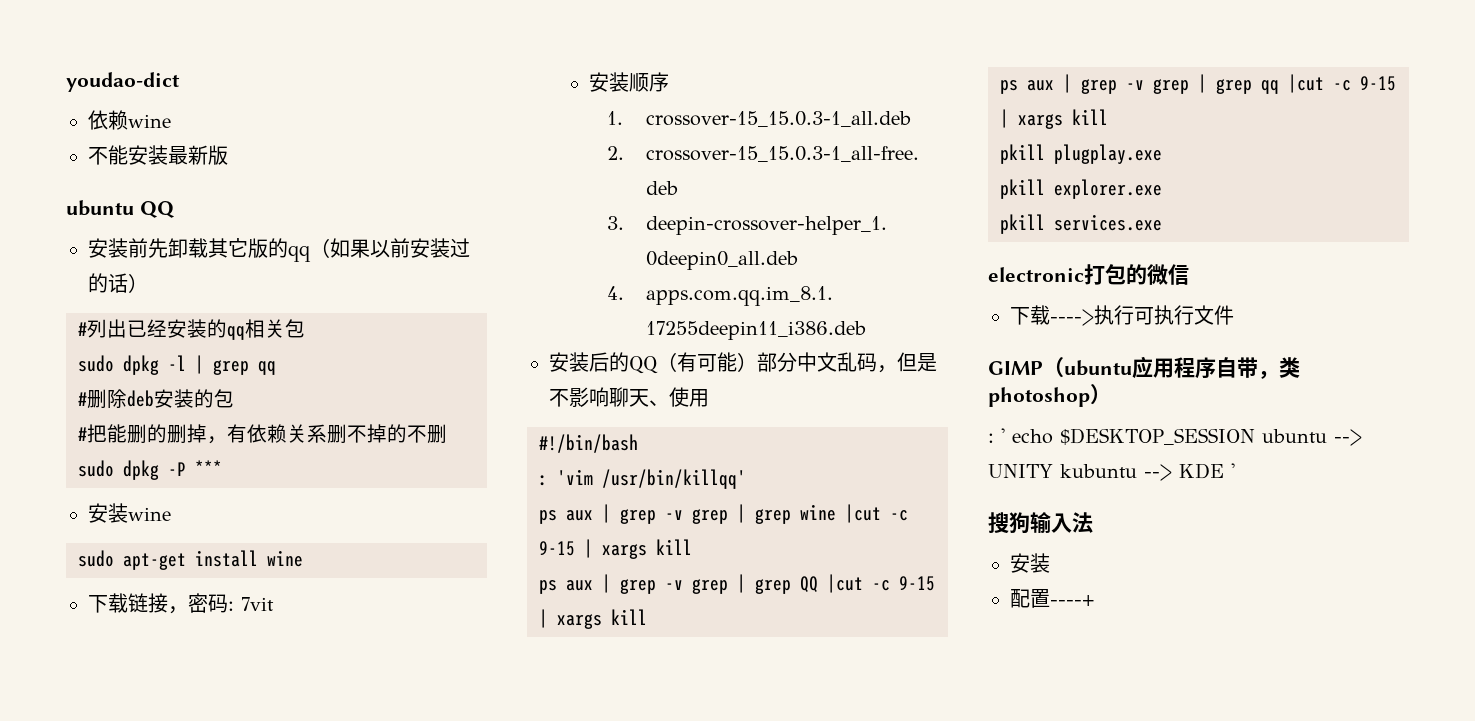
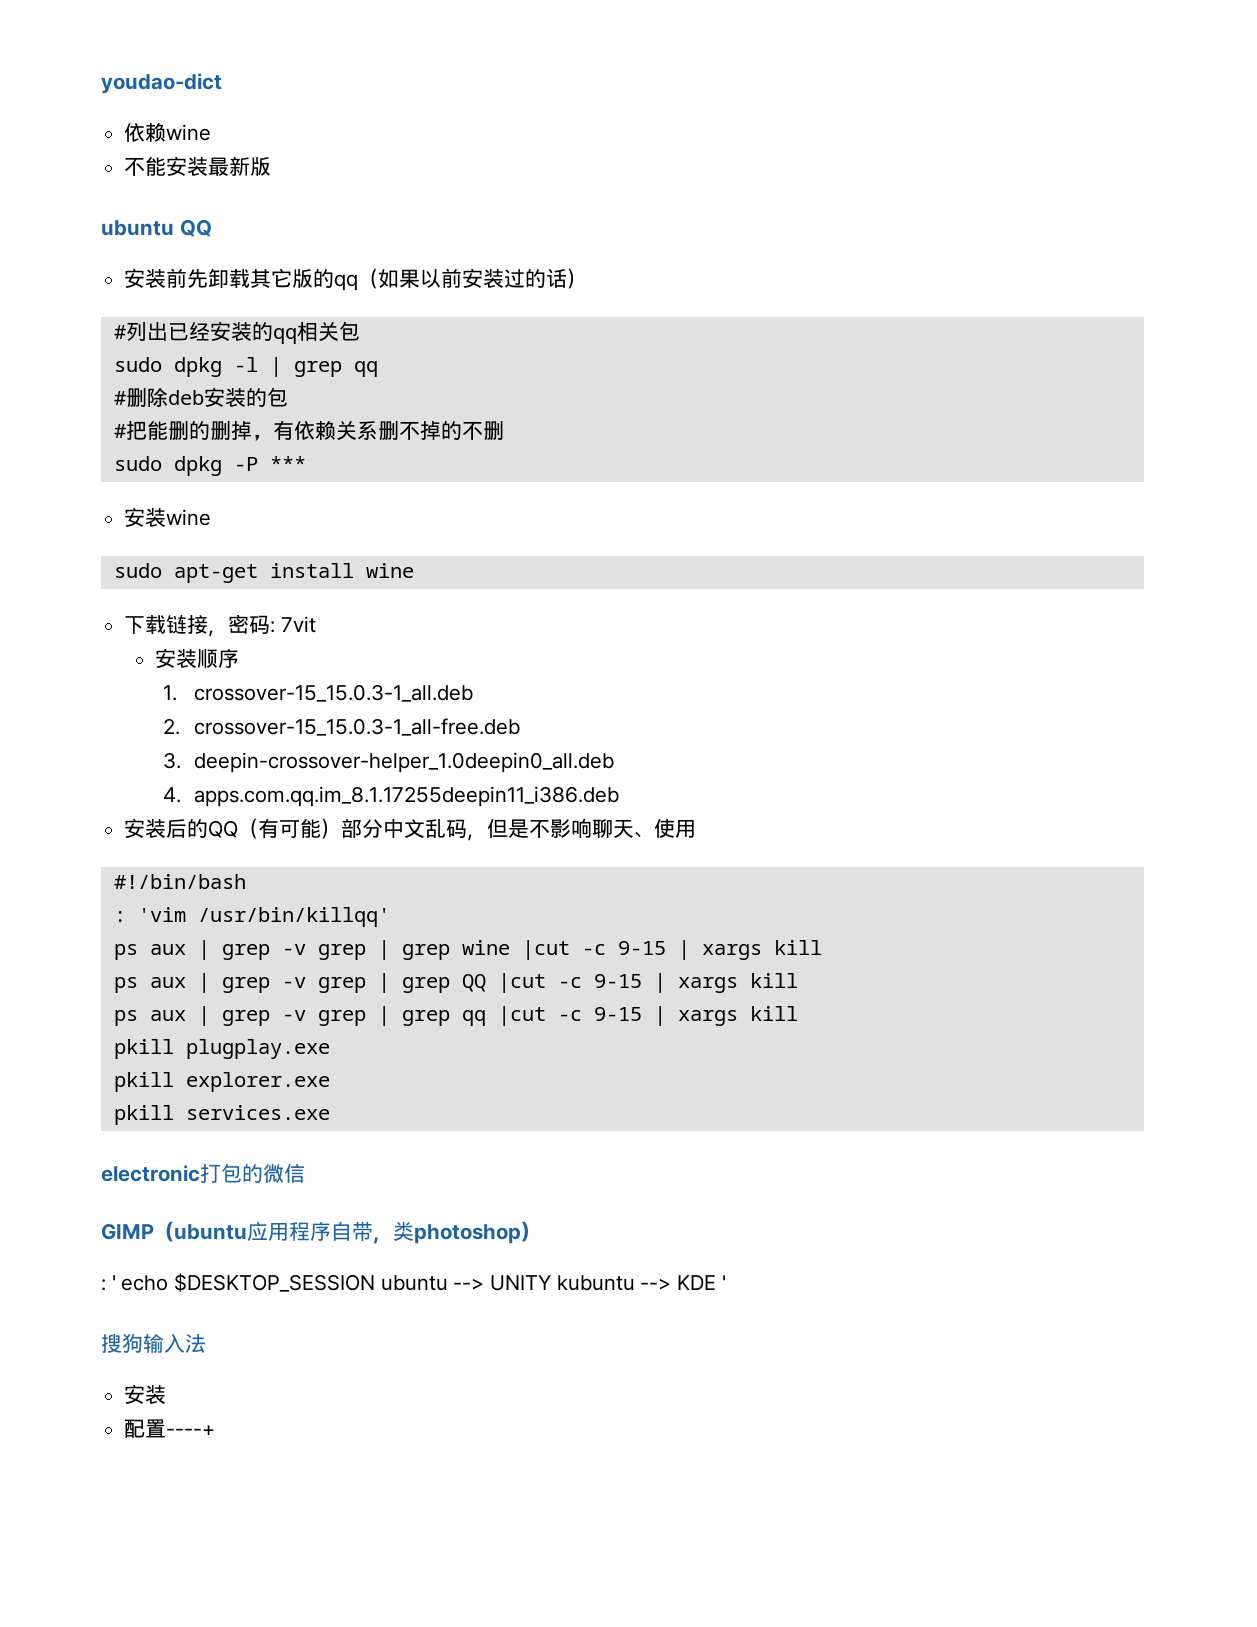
[1010,305,1234,326] // 下载---->执行可执行文件 -> (305, 1173) none

